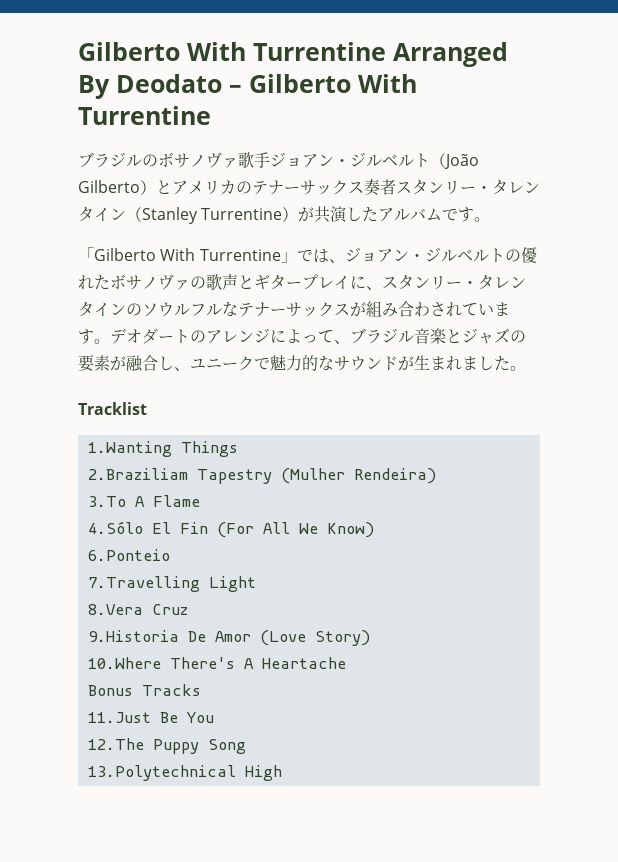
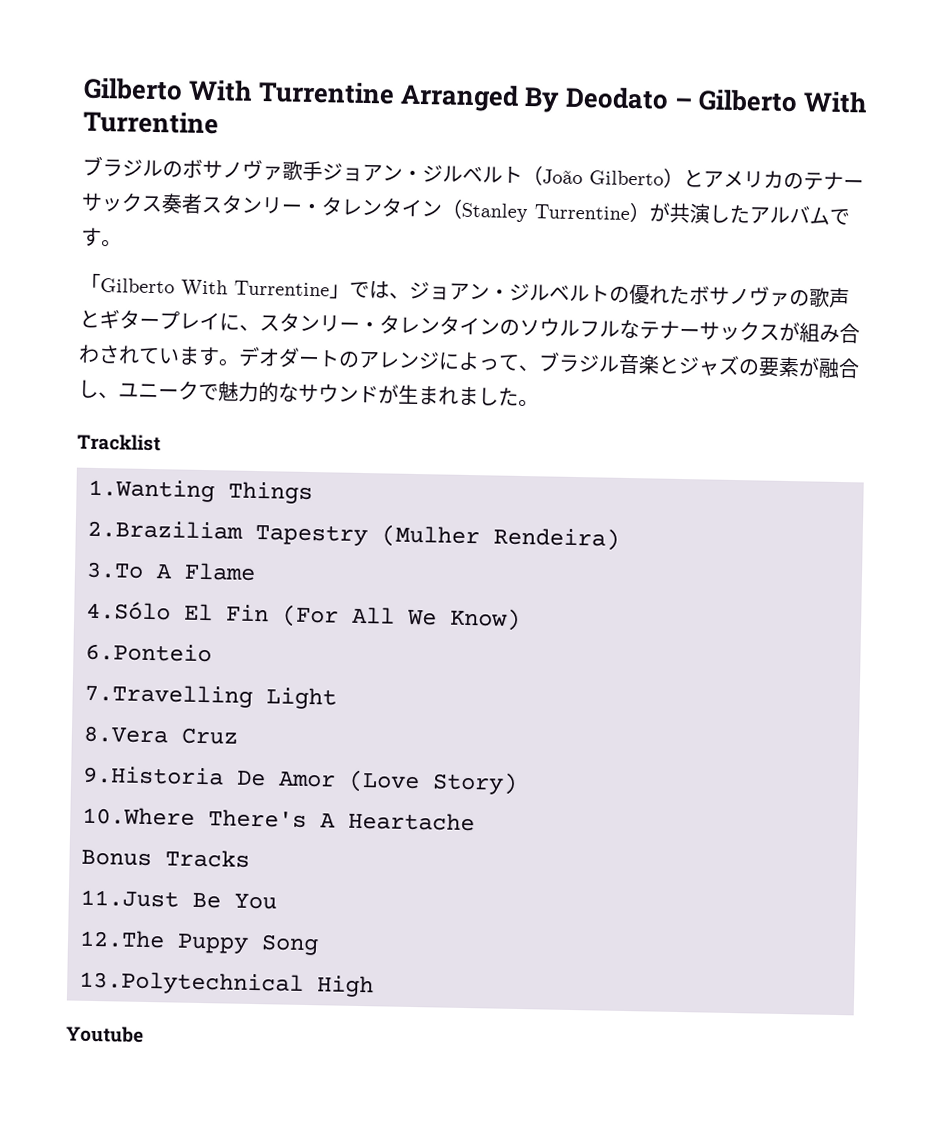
(282, 773) none -> [66,1025,144,1043] // Youtube

